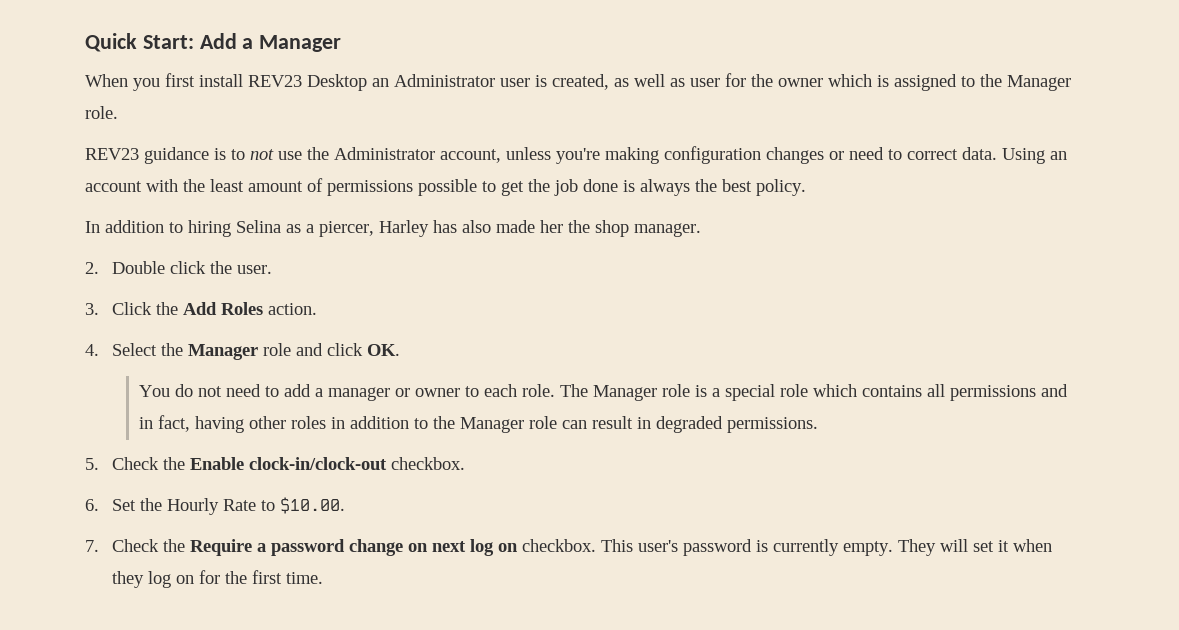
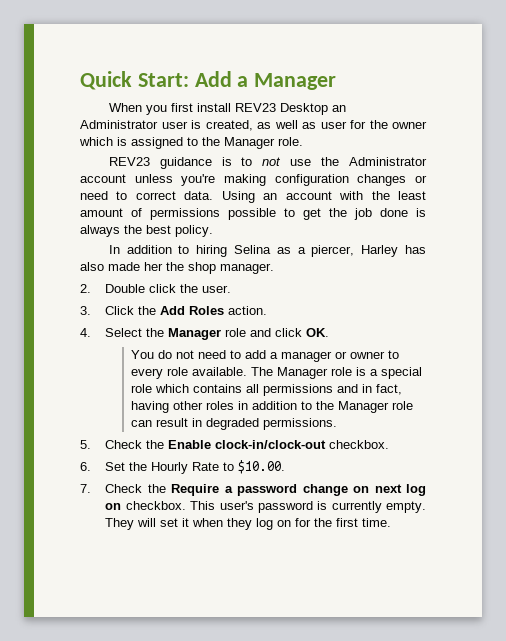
[440,149,501,163] account, -> [80,174,126,183] account
[484,384,556,397] each role. -> [130,367,247,379] every role available.

